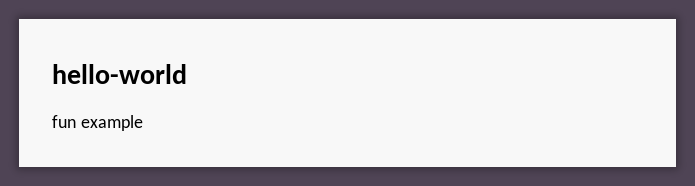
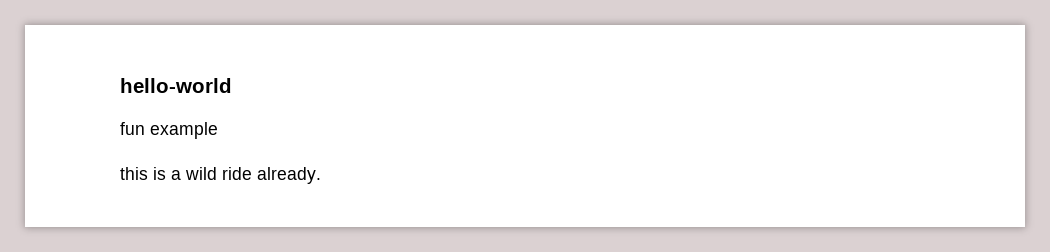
(143, 123) none -> [120,167,321,184] // this is a wild ride already.

